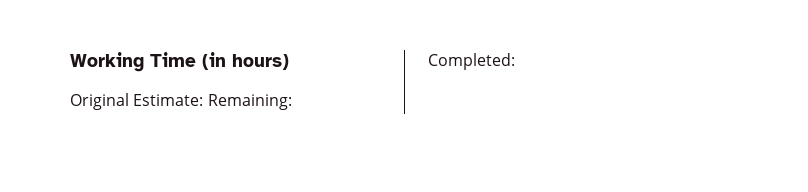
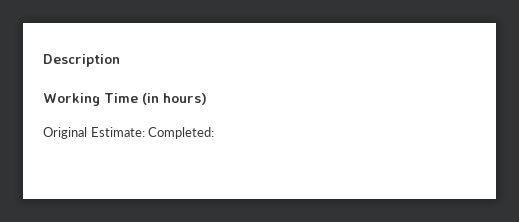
(70, 62) none -> [43,54,120,67] Description //
[207,94,292,110] Remaining: -> (145, 132) none

